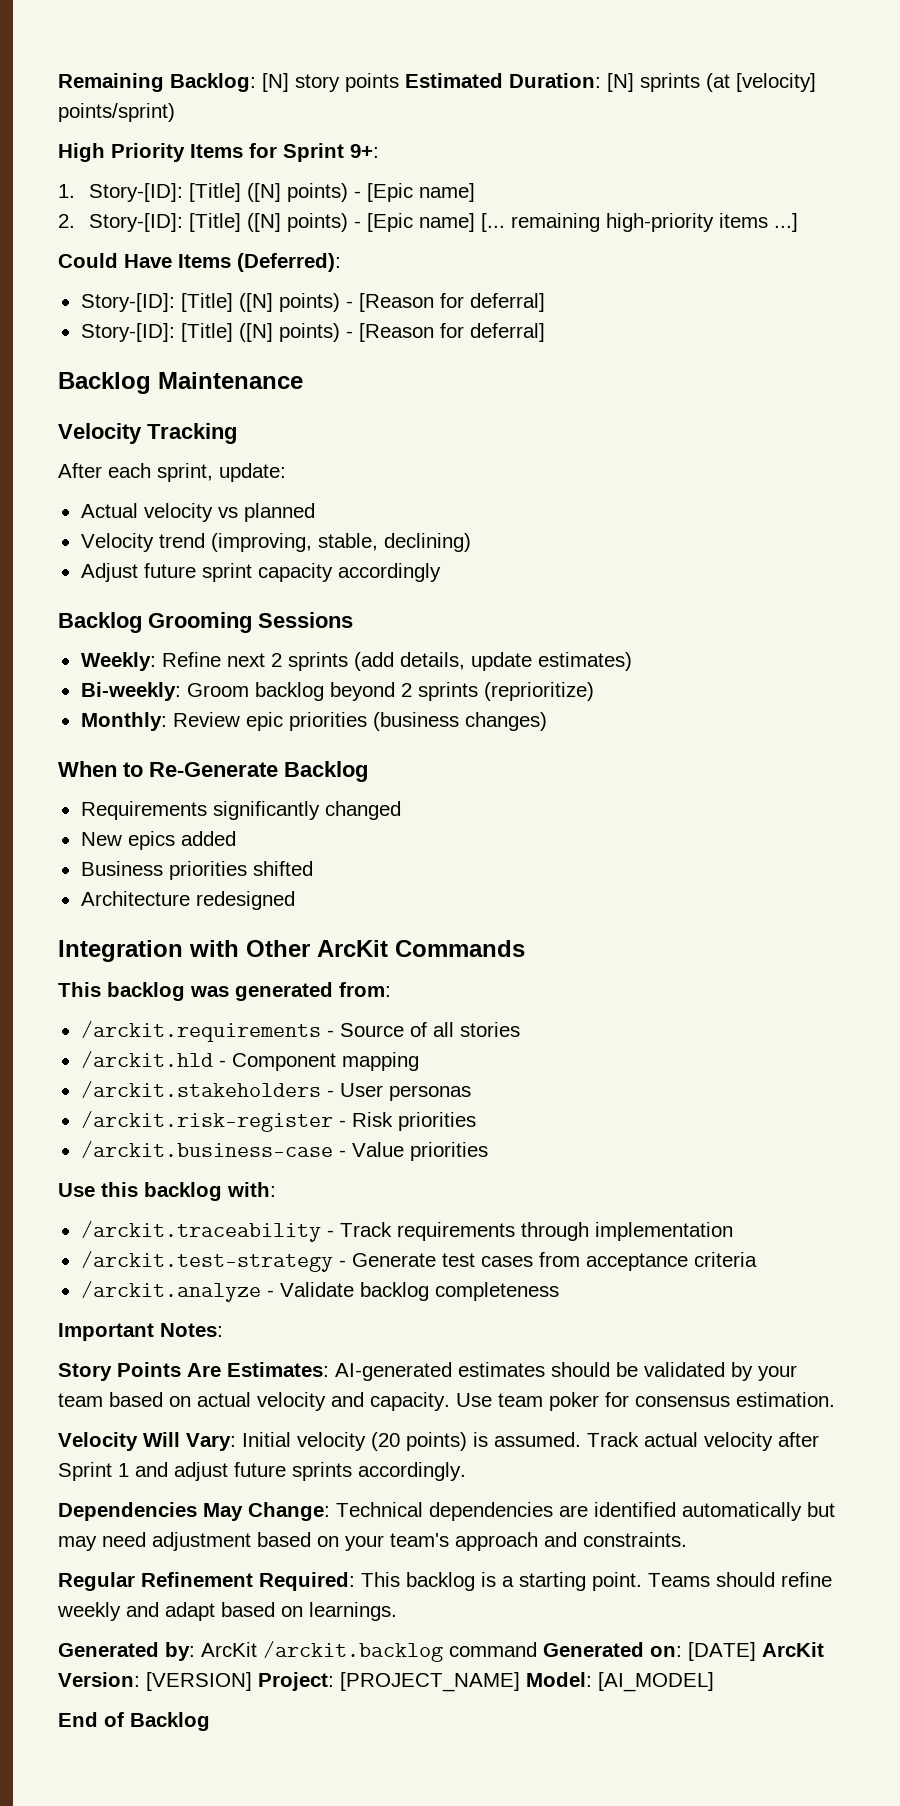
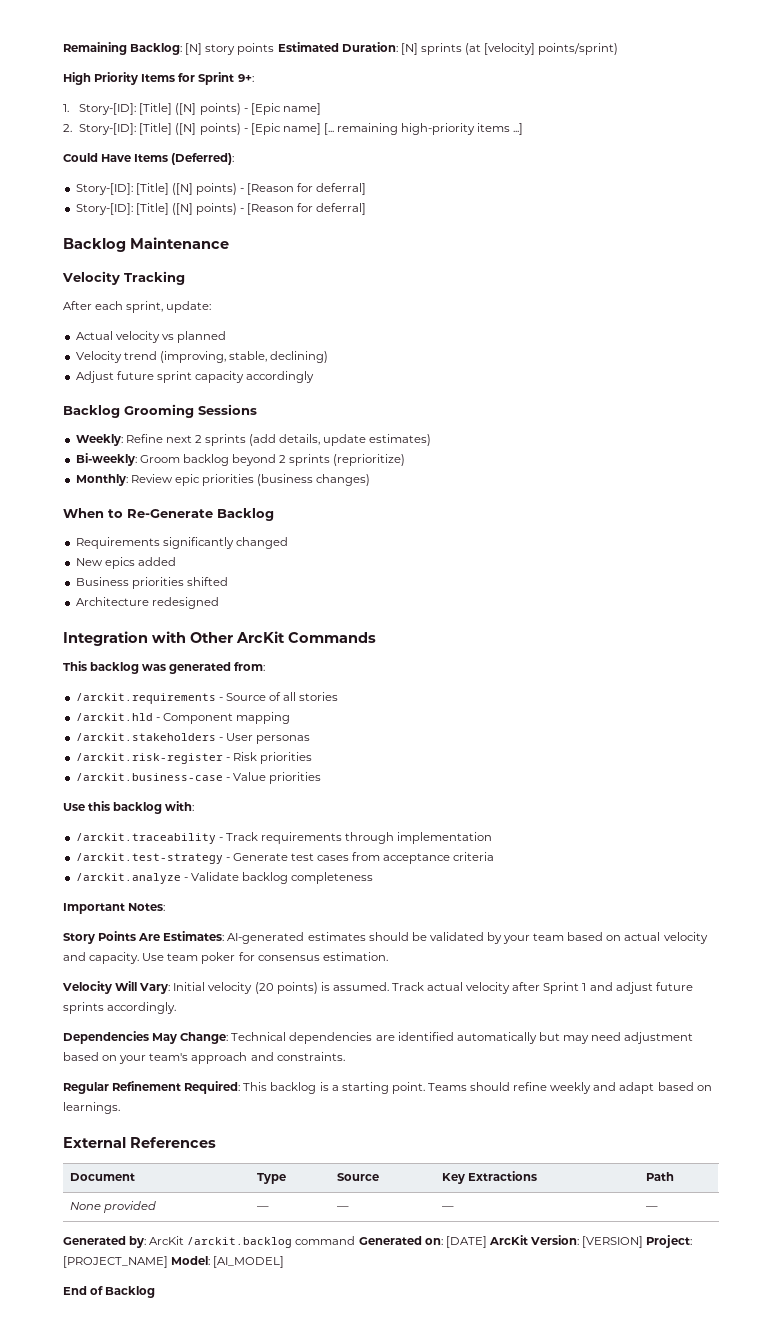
(397, 1611) none -> [63,1137,216,1148] [69,1173,135,1181] [256,1173,286,1184] [336,1173,379,1181] [441,1171,538,1184] [645,1172,674,1181] [69,1201,157,1213] [256,1206,269,1210] [336,1206,349,1210] [441,1206,454,1210] [645,1206,658,1210] // External References // Document | Type | Source | Key Extractions | Path // None provided | — | — | — | —

